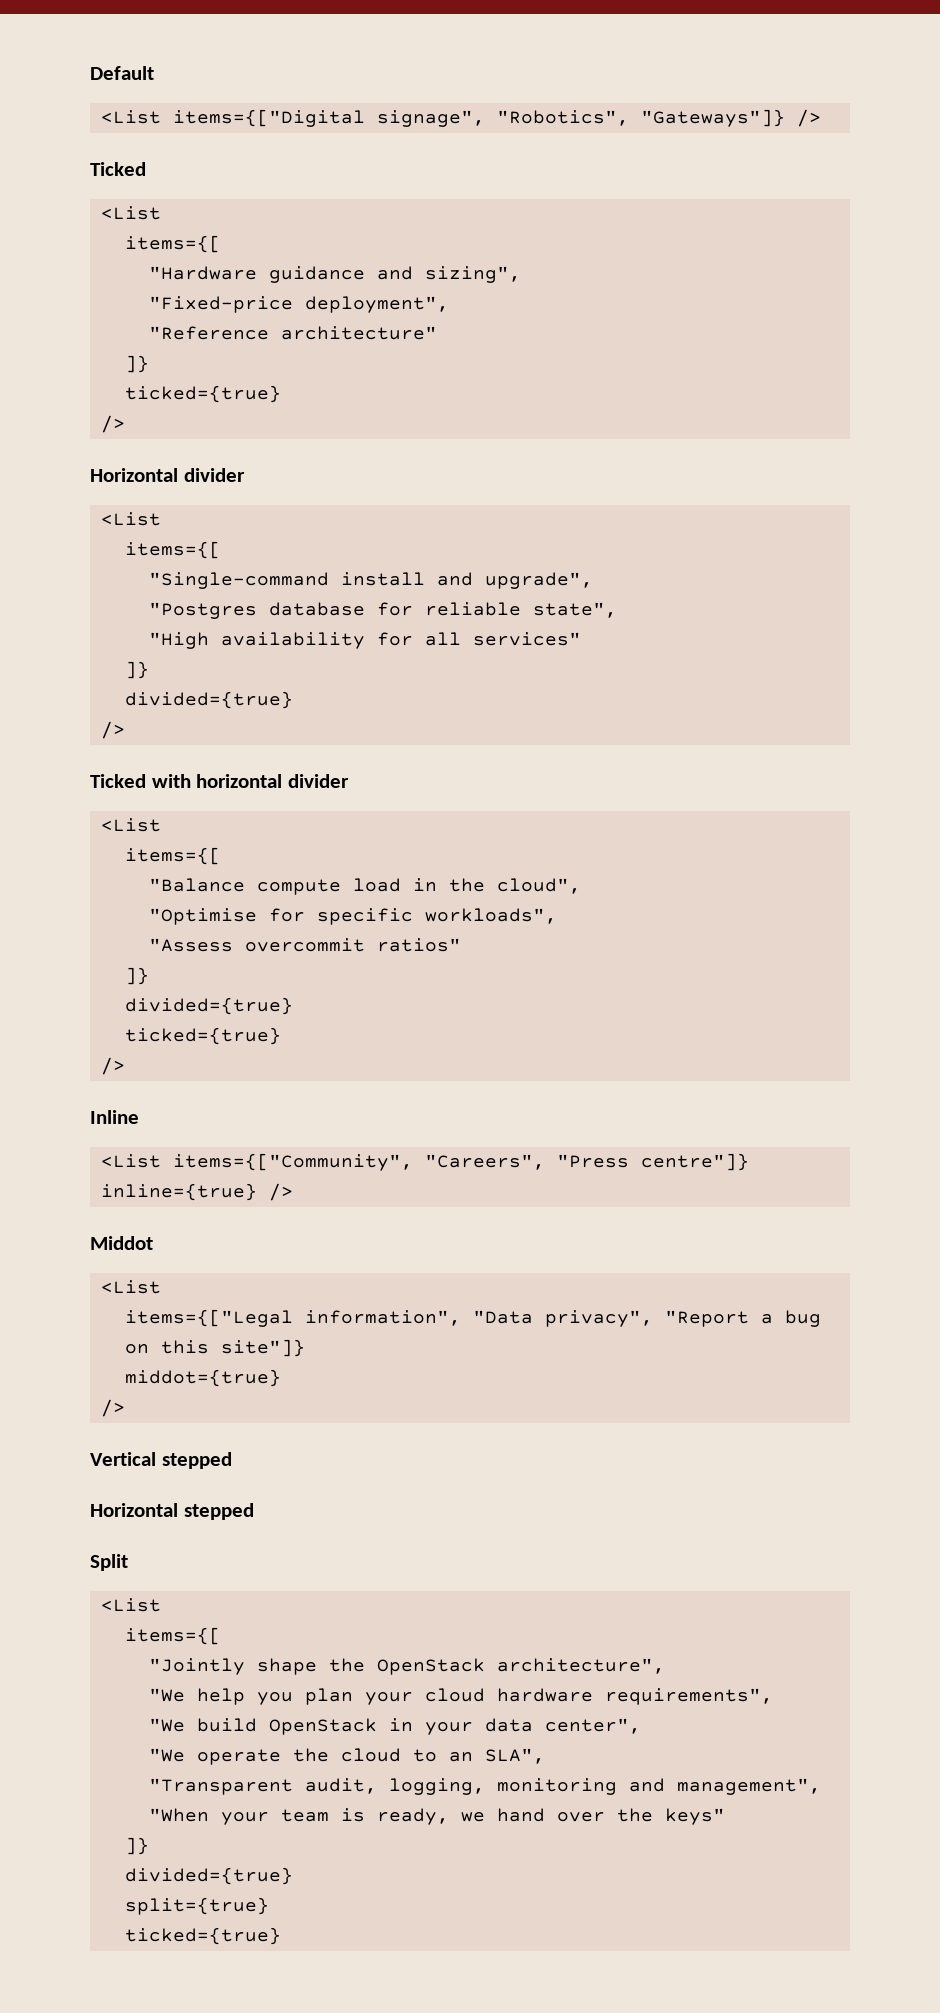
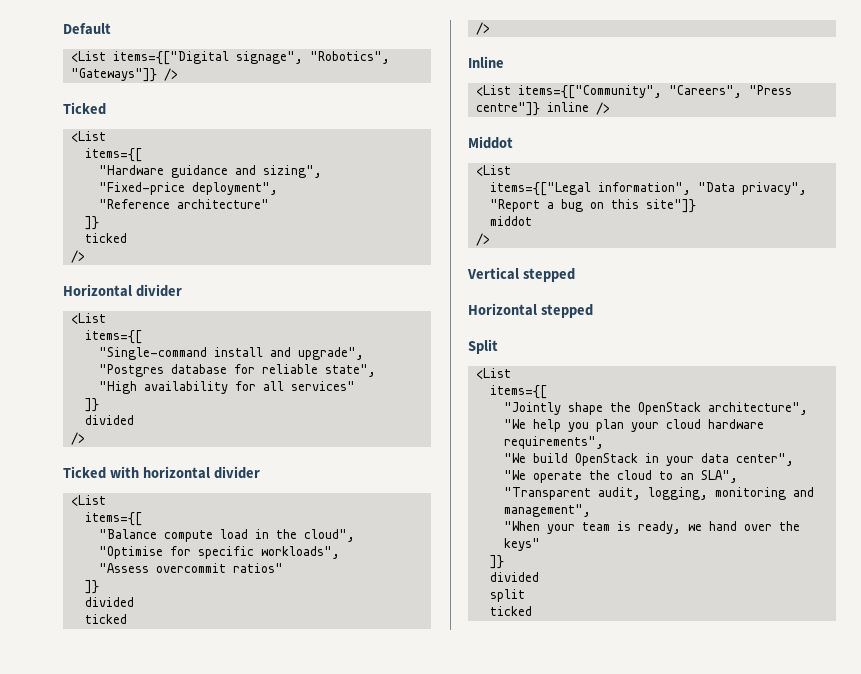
[124,385,281,403] ticked={true} -> [85,233,128,243] ticked
[124,691,293,709] divided={true} -> [85,415,135,425] divided
[124,997,293,1015] [124,1027,281,1045] divided={true} // ticked={true} -> [85,597,135,607] [85,614,128,624] divided // ticked
[100,1183,257,1201] inline={true} -> [547,102,590,112] inline
[124,1369,281,1387] middot={true} -> [490,216,533,226] middot
[124,1867,293,1885] [124,1897,269,1915] [124,1927,281,1945] divided={true} // split={true} // ticked={true} -> [490,572,540,582] [490,589,526,602] [490,606,533,616] divided // split // ticked

